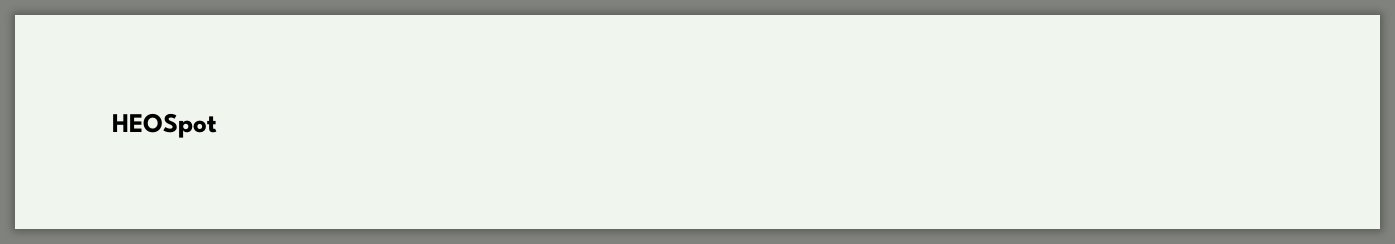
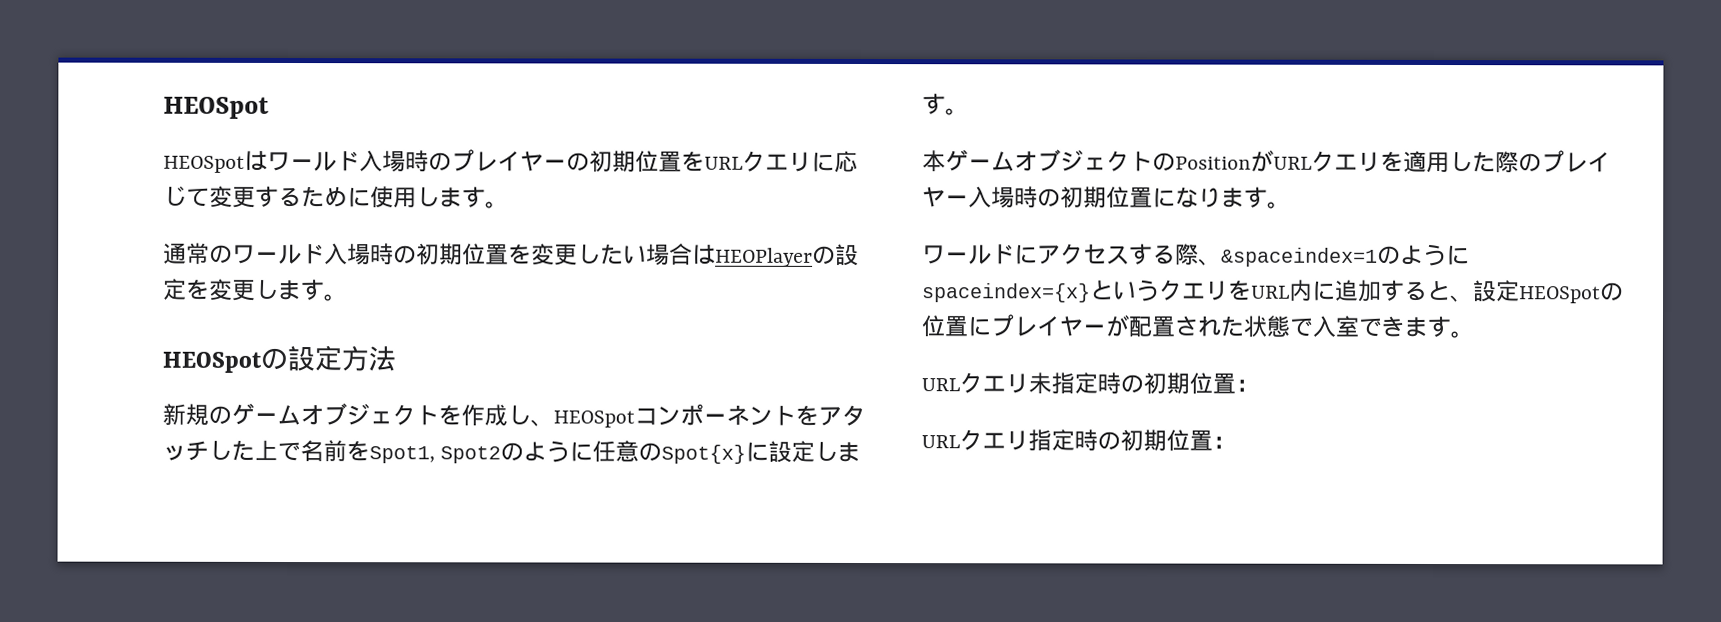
[112,113,217,138] HEOSpot -> [163,96,269,119] [163,149,858,173] [163,185,509,209] [163,242,859,267] [163,278,348,302] [162,345,396,373] [162,402,865,428] [162,439,862,464] [922,93,969,116] [922,149,1611,174] [922,186,1291,209] [922,243,1470,267] [922,279,1624,304] [921,314,1474,339] [921,372,1259,395] [921,429,1236,452] HEOSpot // HEOSpotはワールド入場時のプレイヤーの初期位置をURLクエリに応じて変更するために使用します。 // 通常のワールド入場時の初期位置を変更したい場合はHEOPlayerの設定を変更します。 // HEOSpotの設定方法 // 新規のゲームオブジェクトを作成し、HEOSpotコンポーネントをアタッチした上で名前をSpot1, Spot2のように任意のSpot{x}に設定します。 // 本ゲームオブジェクトのPositionがURLクエリを適用した際のプレイヤー入場時の初期位置になります。 // ワールドにアクセスする際、&spaceindex=1のようにspaceindex={x}というクエリをURL内に追加すると、設定HEOSpotの位置にプレイヤーが配置された状態で入室できます。 // URLクエリ未指定時の初期位置： // URLクエリ指定時の初期位置：

